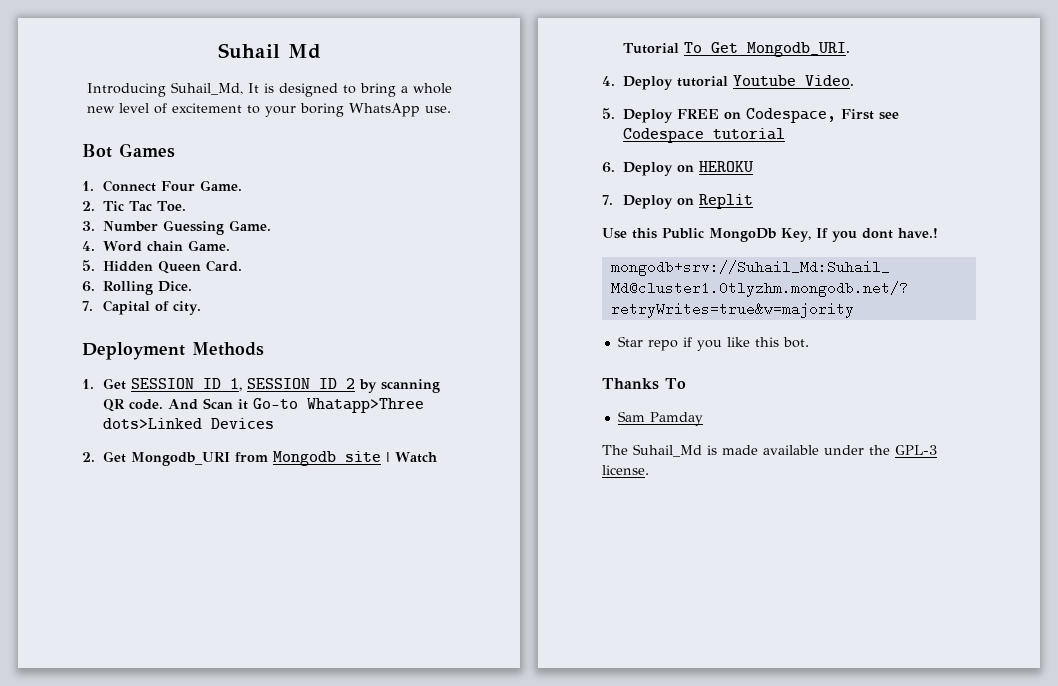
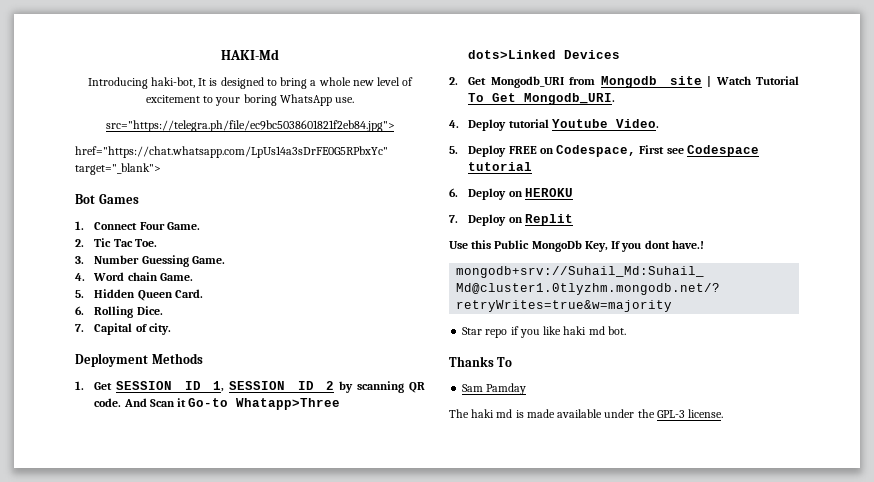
[217,43,321,59] Suhail Md -> [221,49,279,60] HAKI-Md
[170,82,243,95] Suhail_Md, -> [150,77,195,88] haki-bot,
(451, 109) none -> [105,120,395,132] [75,146,388,158] [75,163,161,175] // src="https://telegra.ph/file/ec9bc5038601821f2eb84.jpg"> // href="https://chat.whatsapp.com/LpUs14a3sDrFE0G5RPbxYc" target="_blank">
[754,337,779,347] this -> [563,326,605,335] haki md
[633,444,702,457] Suhail_Md -> [471,409,513,418] haki md

